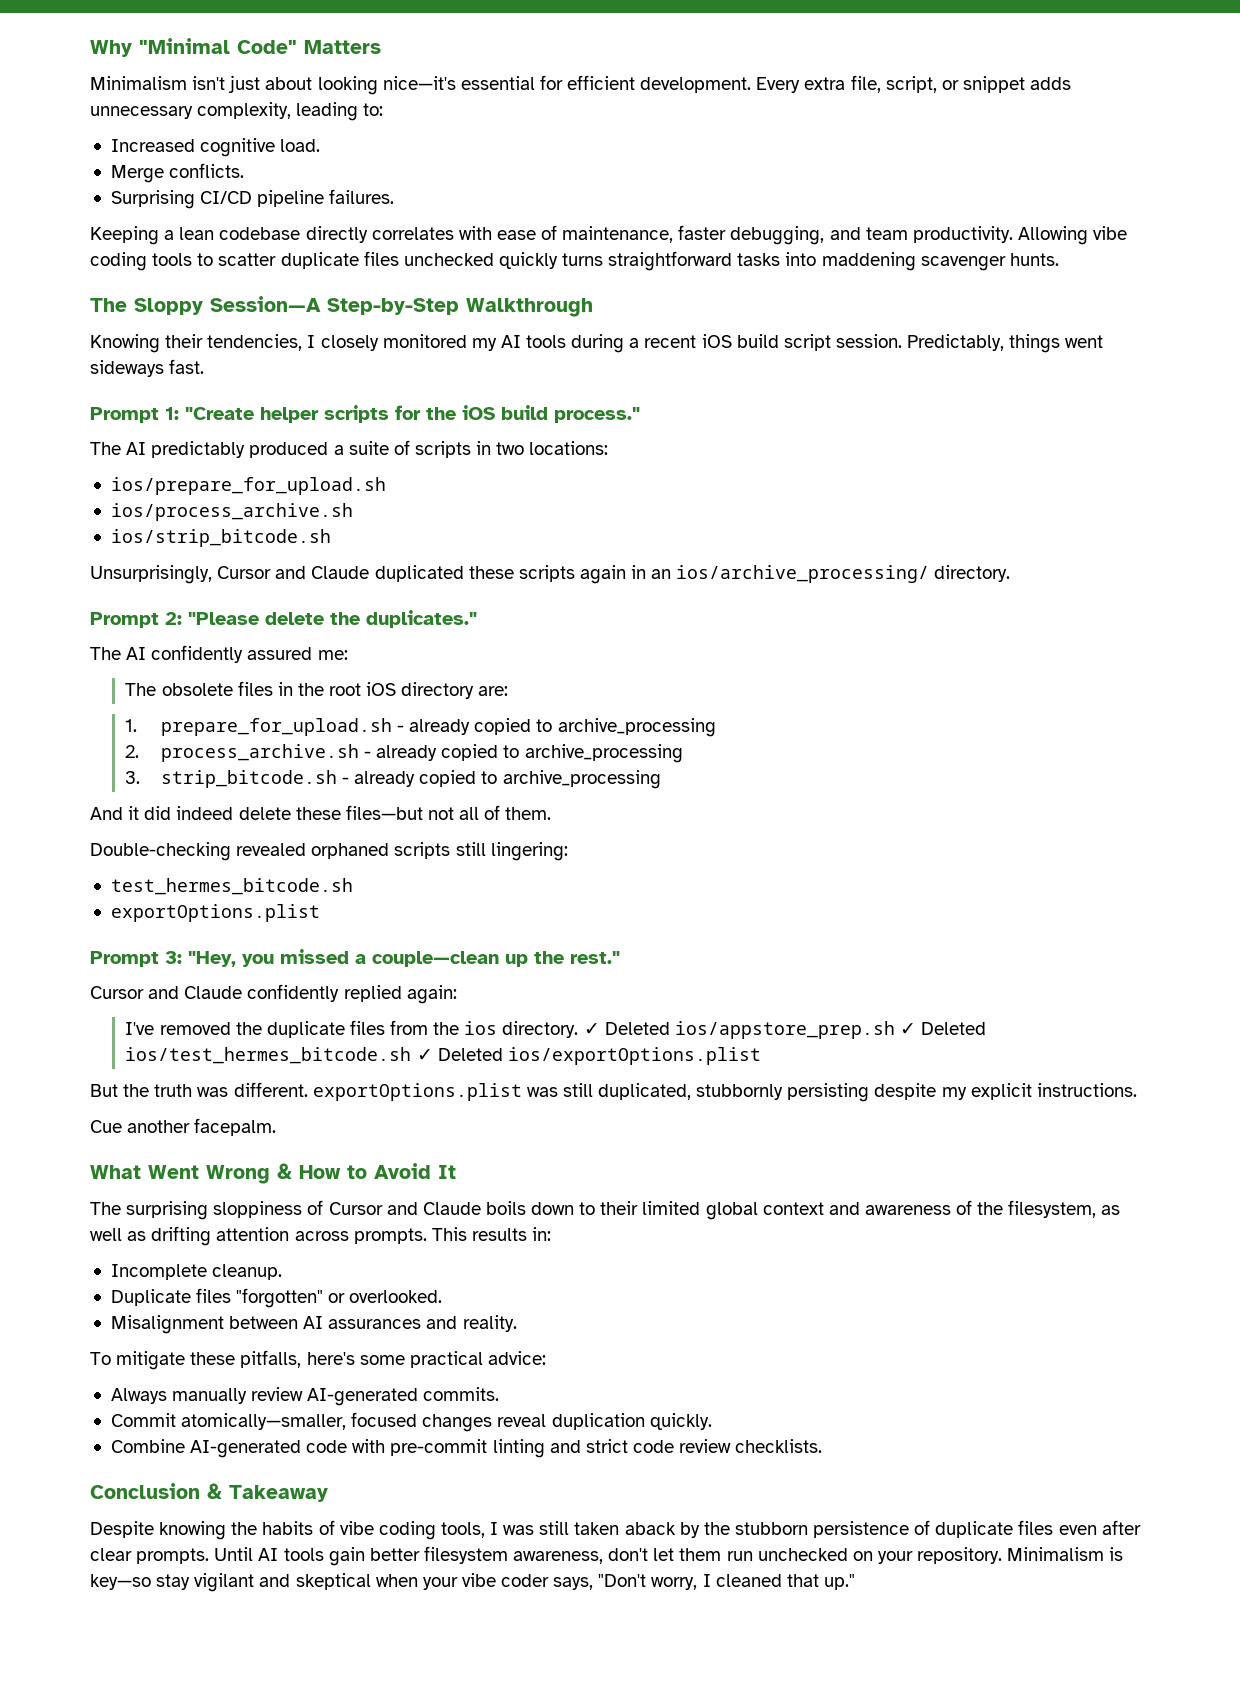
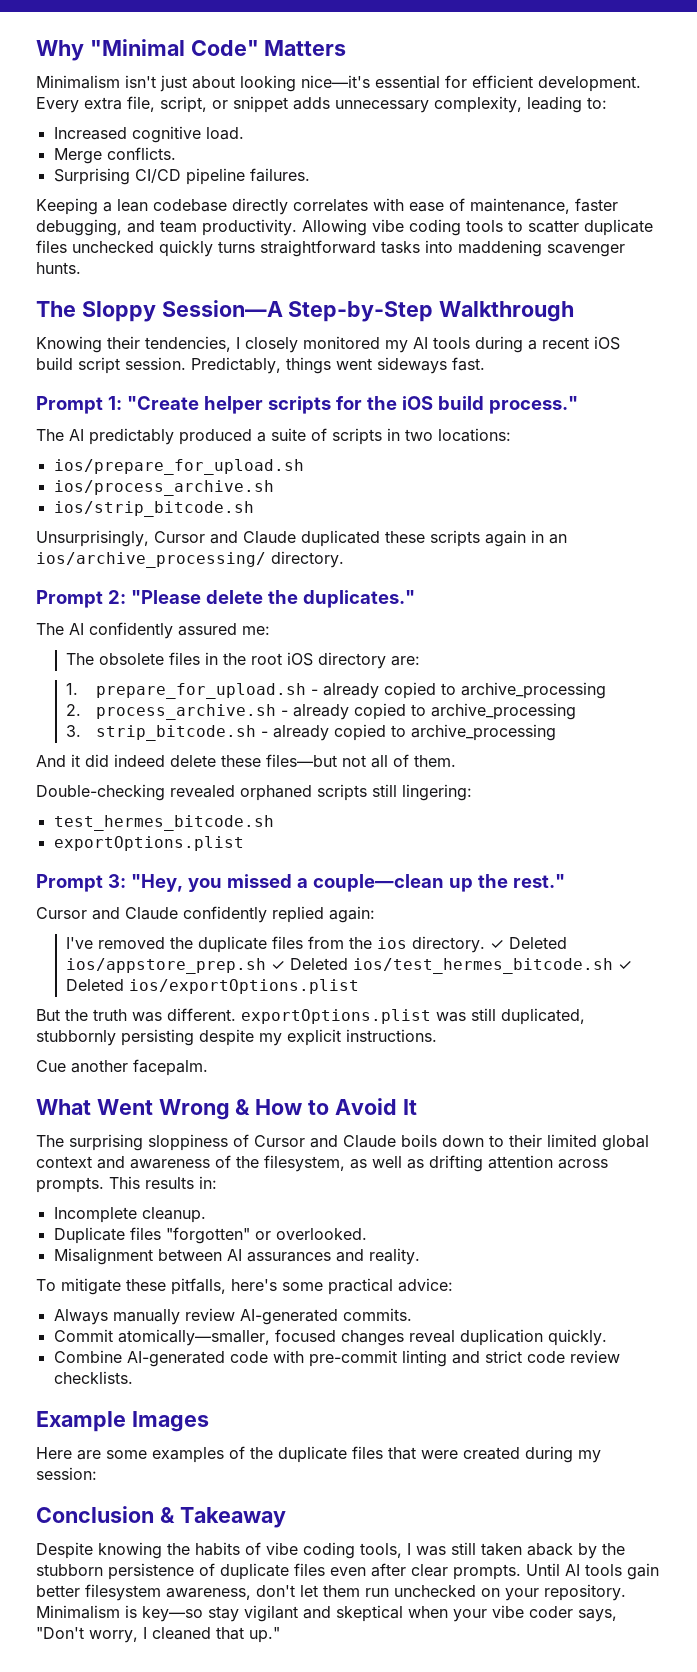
(823, 1446) none -> [36,1411,209,1432] [36,1446,601,1463] [36,1467,97,1480] // Example Images // Here are some examples of the duplicate files that were created during my session:

